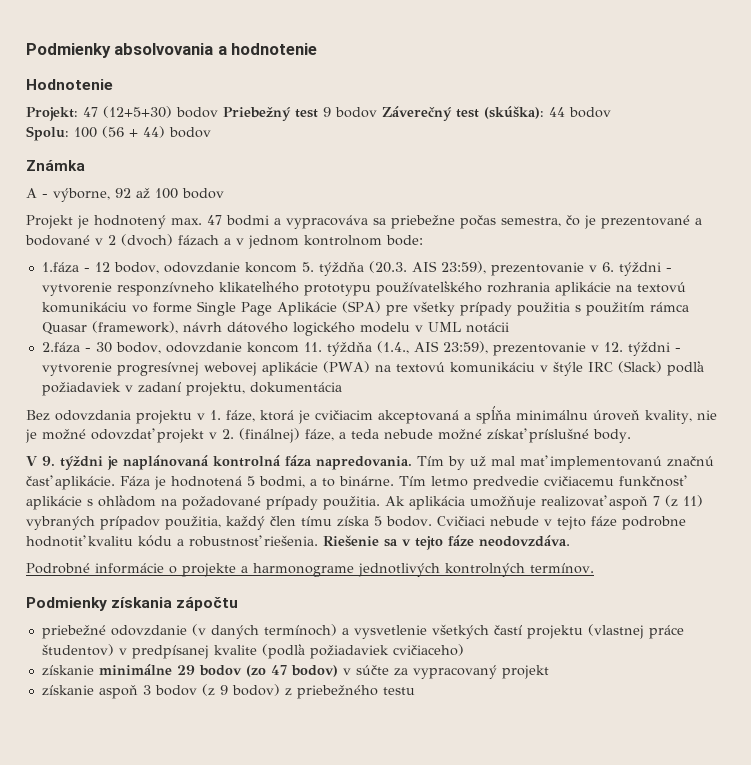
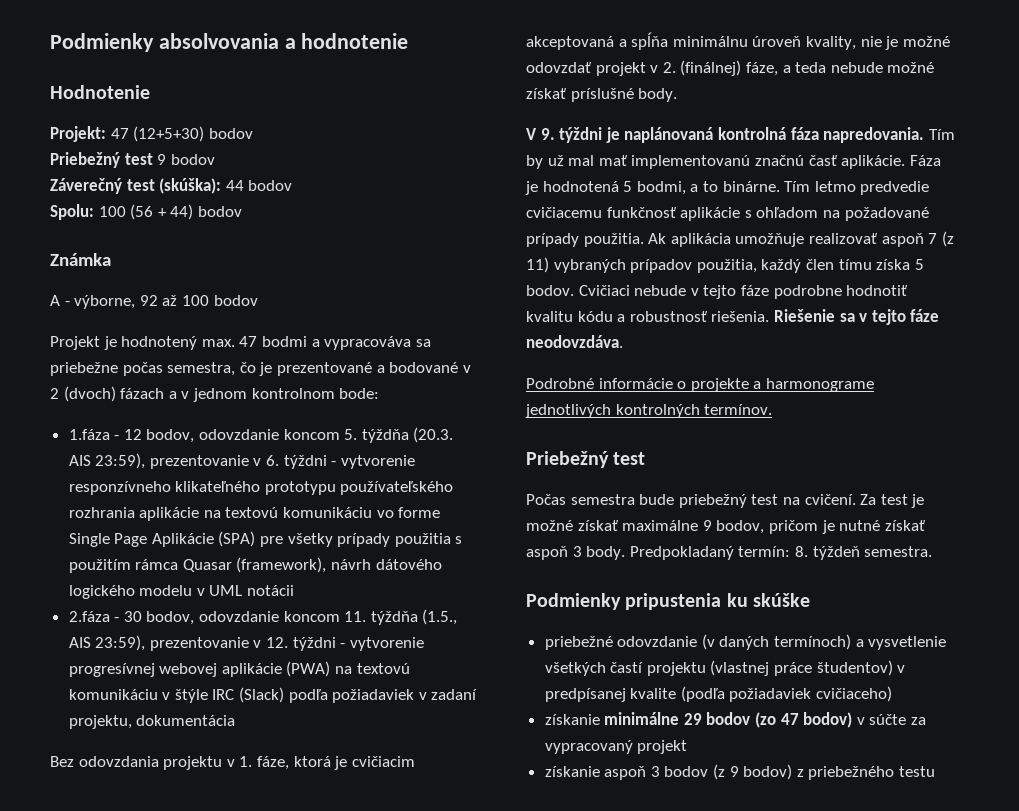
(218, 112) none -> (253, 133) //
(377, 112) none -> (215, 159) //
[376,341,409,354] (1.4., -> [422,609,458,625] (1.5.,
[26,597,239,611] Podmienky získania zápočtu -> [526,451,646,468] [526,494,925,508] [526,520,925,534] [526,546,933,560] [526,593,811,610] Priebežný test // Počas semestra bude priebežný test na cvičení. Za test je možné získať maximálne 9 bodov, pričom je nutné získať aspoň 3 body. Predpokladaný termín: 8. týždeň semestra. // Podmienky pripustenia ku skúške

